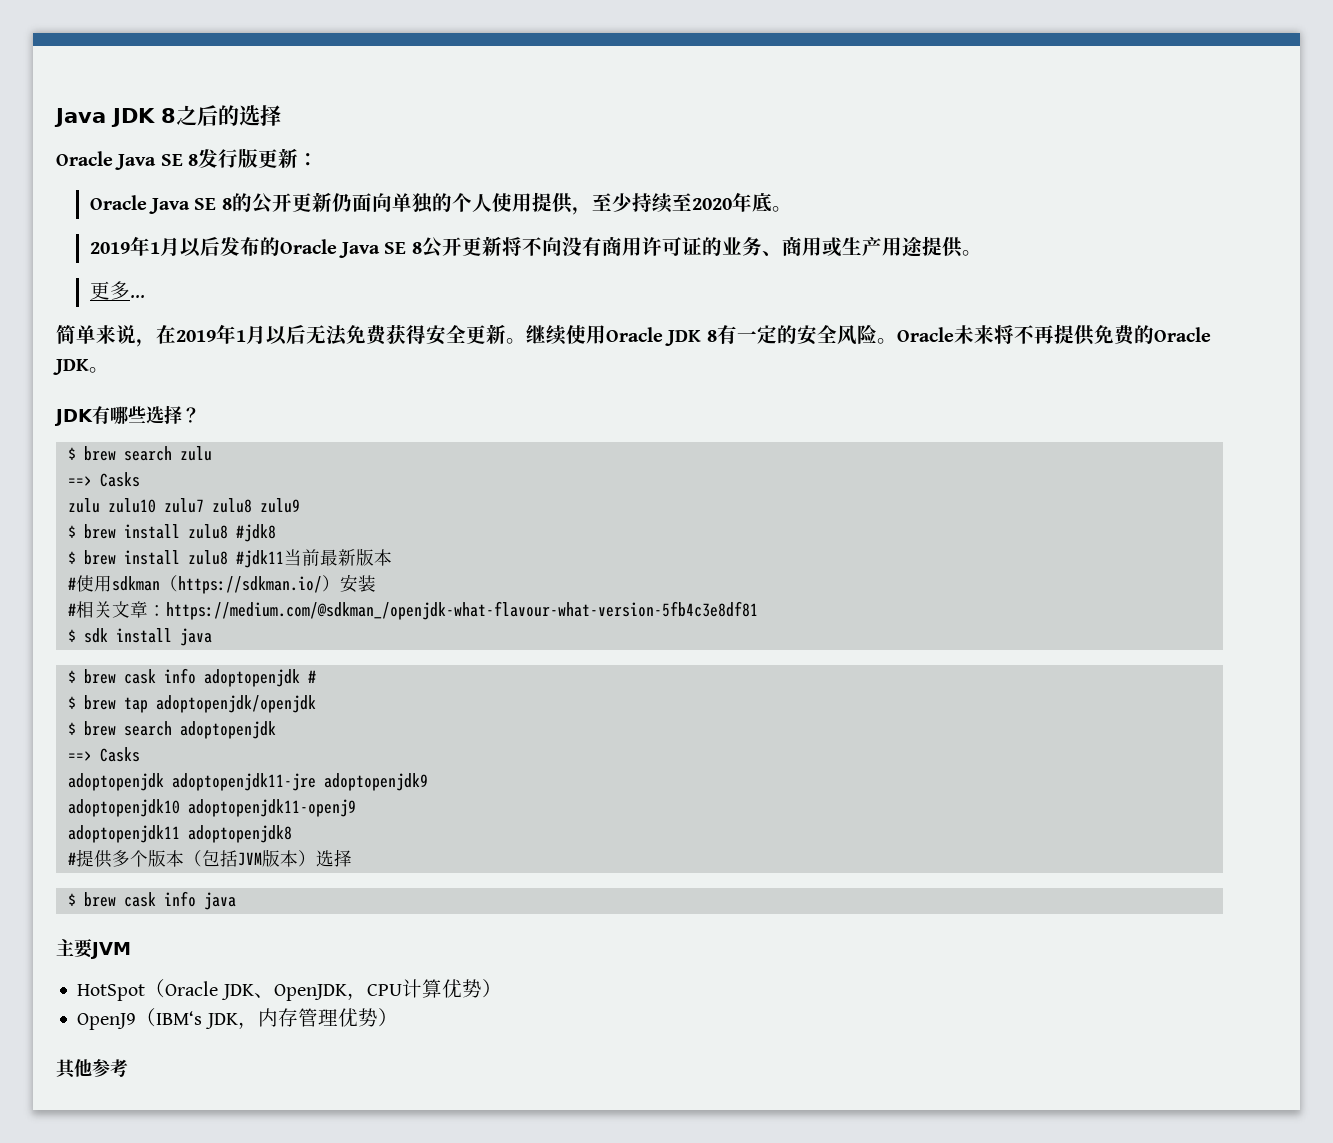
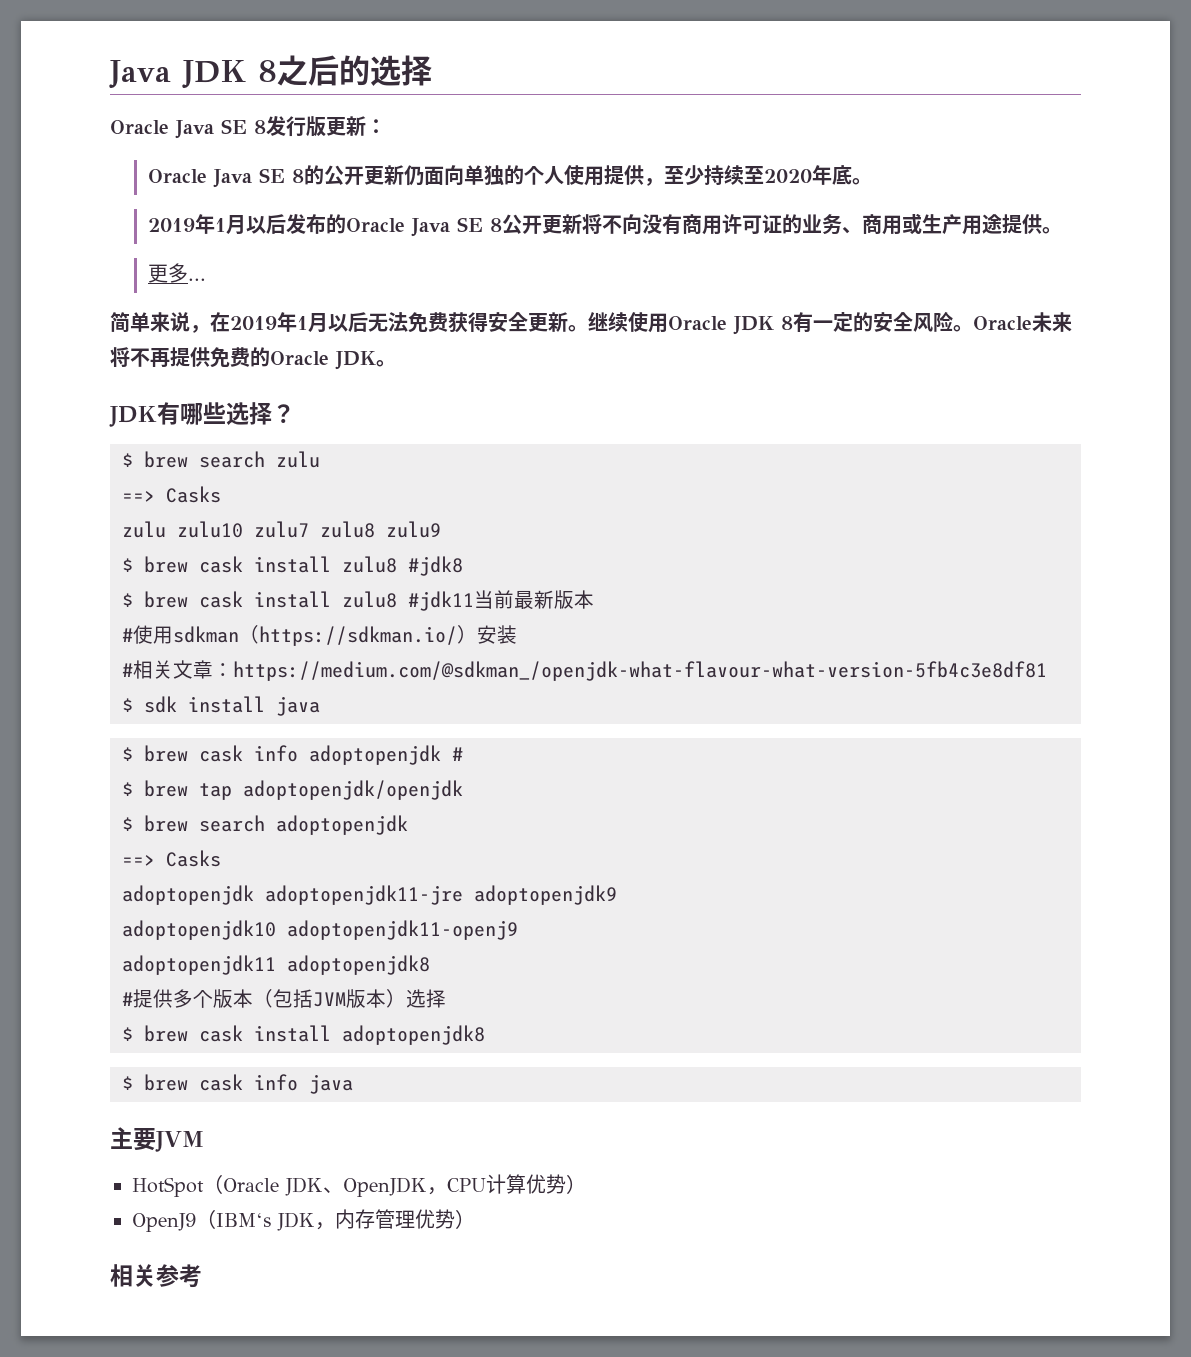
(116, 531) none -> [199,556,243,573] cask
(116, 557) none -> [199,591,243,608] cask
(352, 858) none -> [122,1025,485,1045] // $ brew cask install adoptopenjdk8
[56,1059,92,1079] 其他 -> [110,1264,156,1287] 相关

